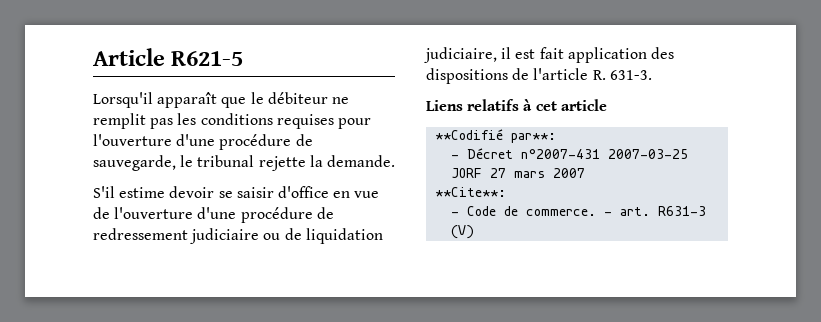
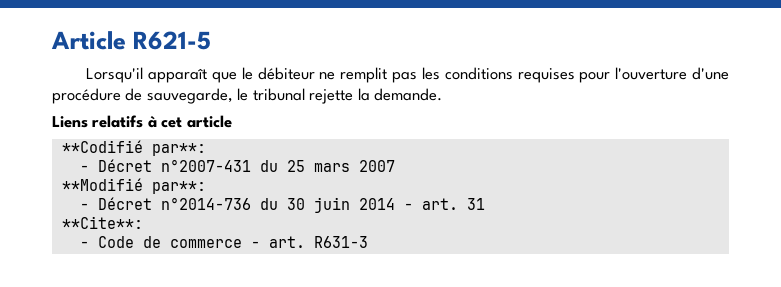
[93,186,380,198] [93,207,334,223] [93,228,383,244] [424,47,674,63] [426,68,652,84] // S'il estime devoir se saisir d'office en vue de l'ouverture d'une procédure de redressement judiciaire ou de liquidation judiciaire, il est fait application des dispositions de l'article R. 631-3. -> (443, 94) none
[608,149,689,159] [451,168,507,178] 2007-03-25 JORF 27 -> [259,160,305,172] du 25
(586, 173) none -> [61,178,206,194] [79,197,485,213] // **Modifié par**: // - Décret n°2014-736 du 30 juin 2014 - art. 31
[526,209,597,216] commerce. -> [169,239,242,248] commerce
[451,225,475,239] (V) -> (368, 242) none

